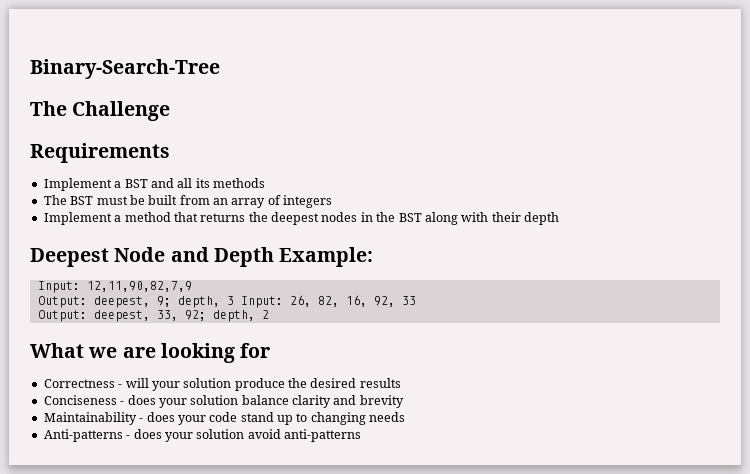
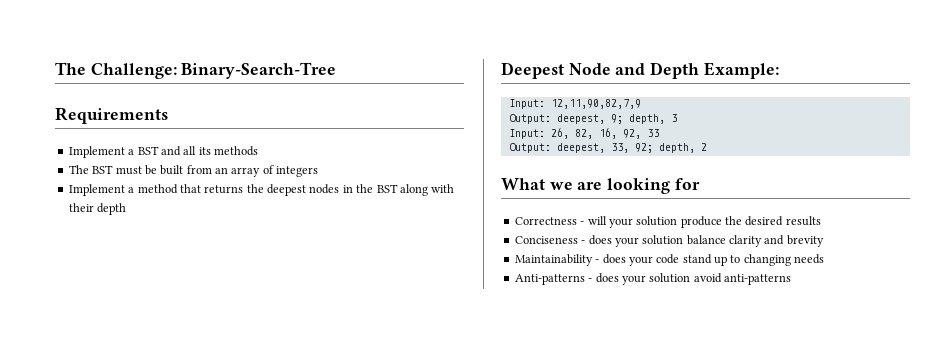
(30, 69) none -> [55,62,177,79] The Challenge:
[30,101,171,121] // The Challenge -> (337, 70) none
(234, 300) none -> (677, 118) //

